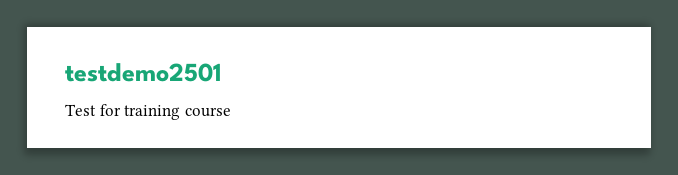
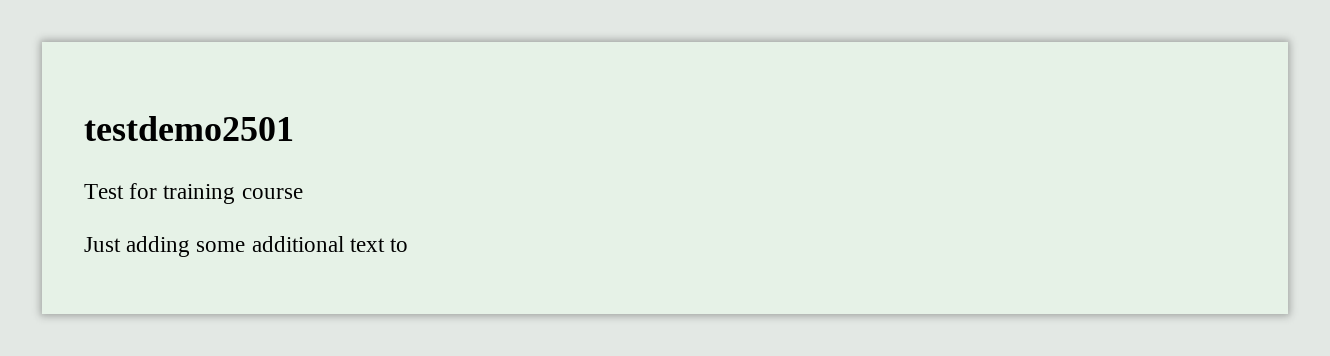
(231, 112) none -> [84,236,409,257] // Just adding some additional text to

